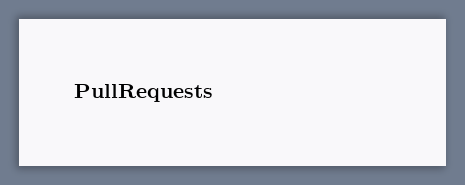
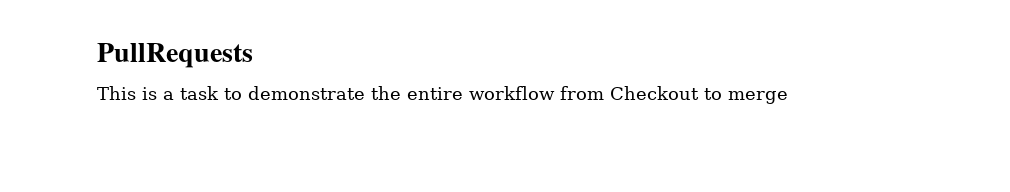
(213, 93) none -> [97,86,788,104] // This is a task to demonstrate the entire workflow from Checkout to merge

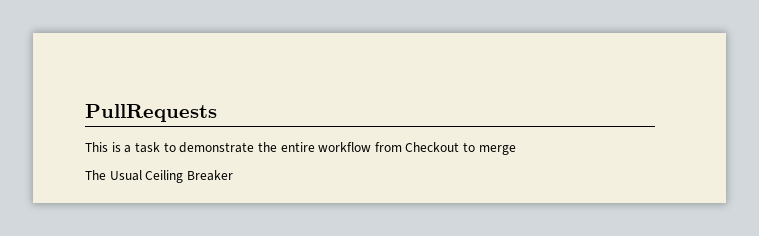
(788, 97) none -> [85,170,233,183] // The Usual Ceiling Breaker

